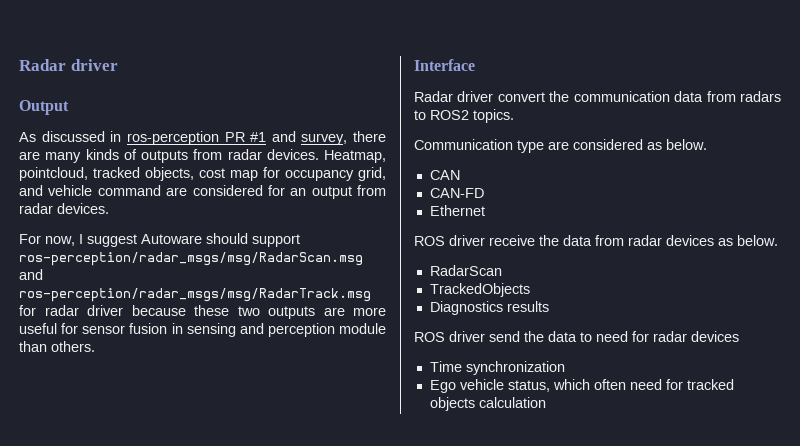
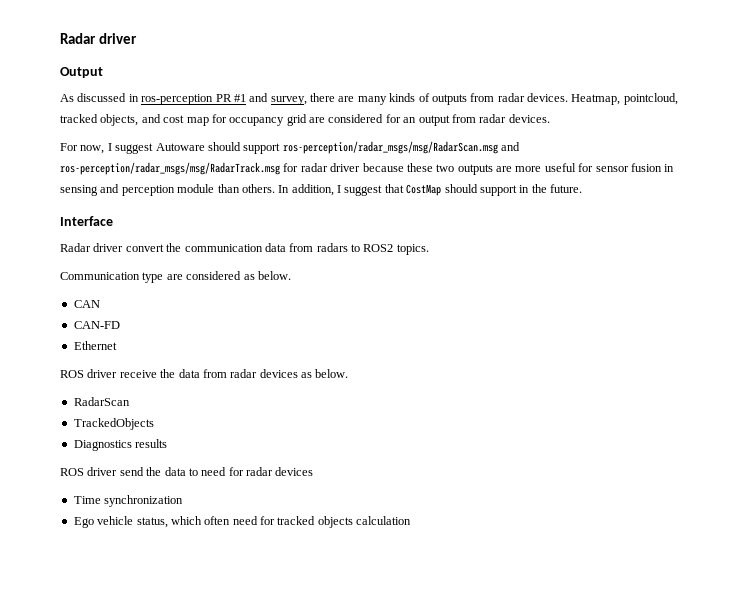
(194, 174) none -> [141,114,161,123] and
[358,167,386,181] [19,185,161,196] grid, and vehicle command -> [286,114,307,126] grid
(95, 346) none -> [278,184,582,196] In addition, I suggest that CostMap should support in the future.

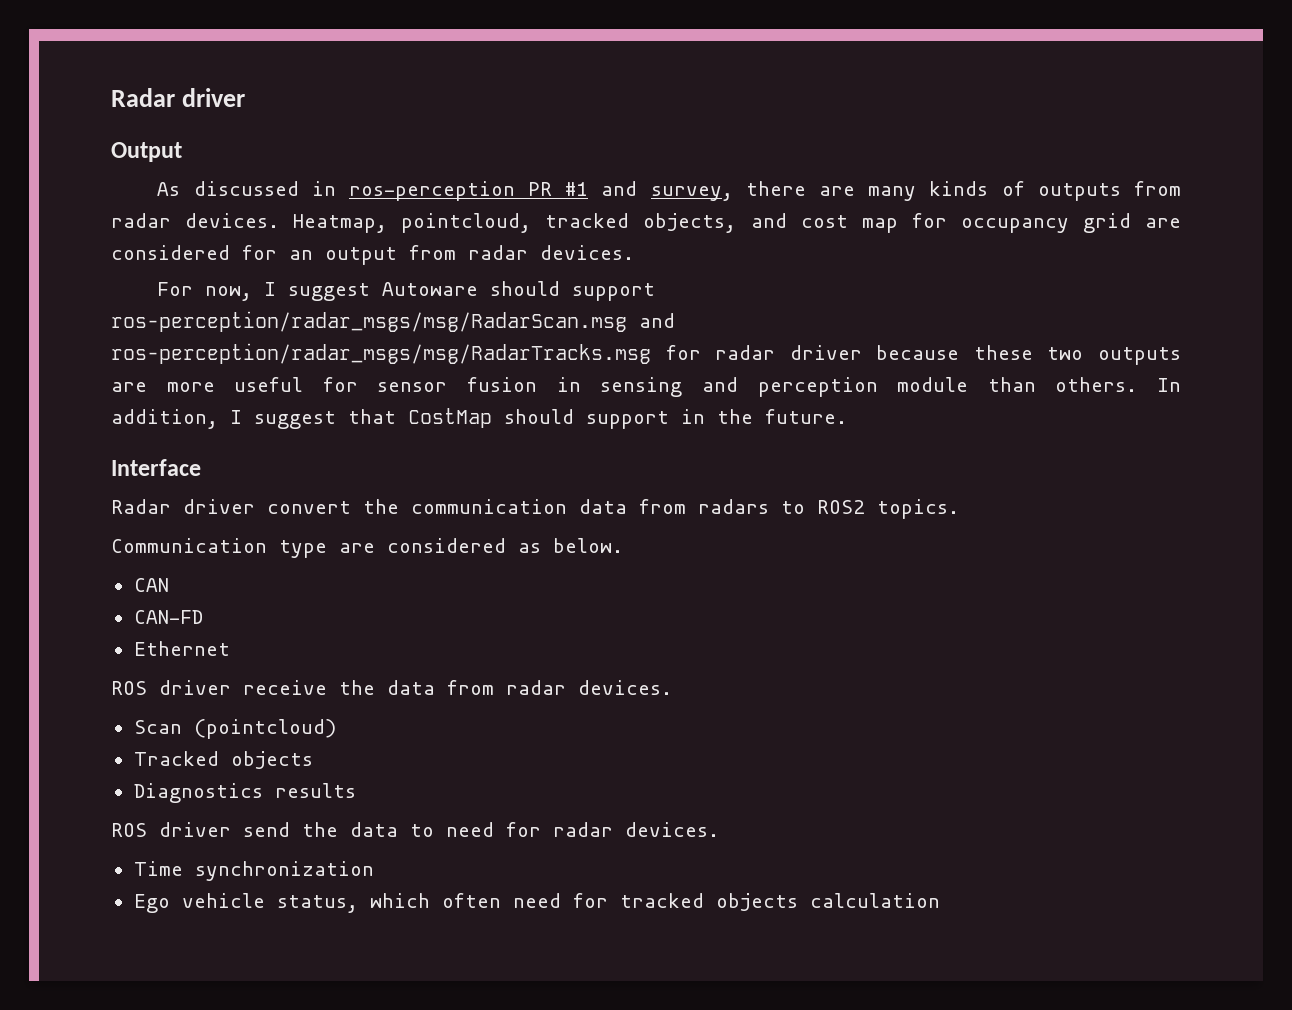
[60,162,280,175] ros-perception/radar_msgs/msg/RadarTrack.msg -> [111,343,651,364] ros-perception/radar_msgs/msg/RadarTracks.msg
[259,369,349,378] [73,397,130,406] [73,418,154,430] devices as below. // RadarScan // TrackedObjects -> [578,680,672,695] [133,719,336,739] [133,751,313,769] devices. // Scan (pointcloud) // Tracked objects
[275,467,314,476] devices -> [625,822,719,837] devices.

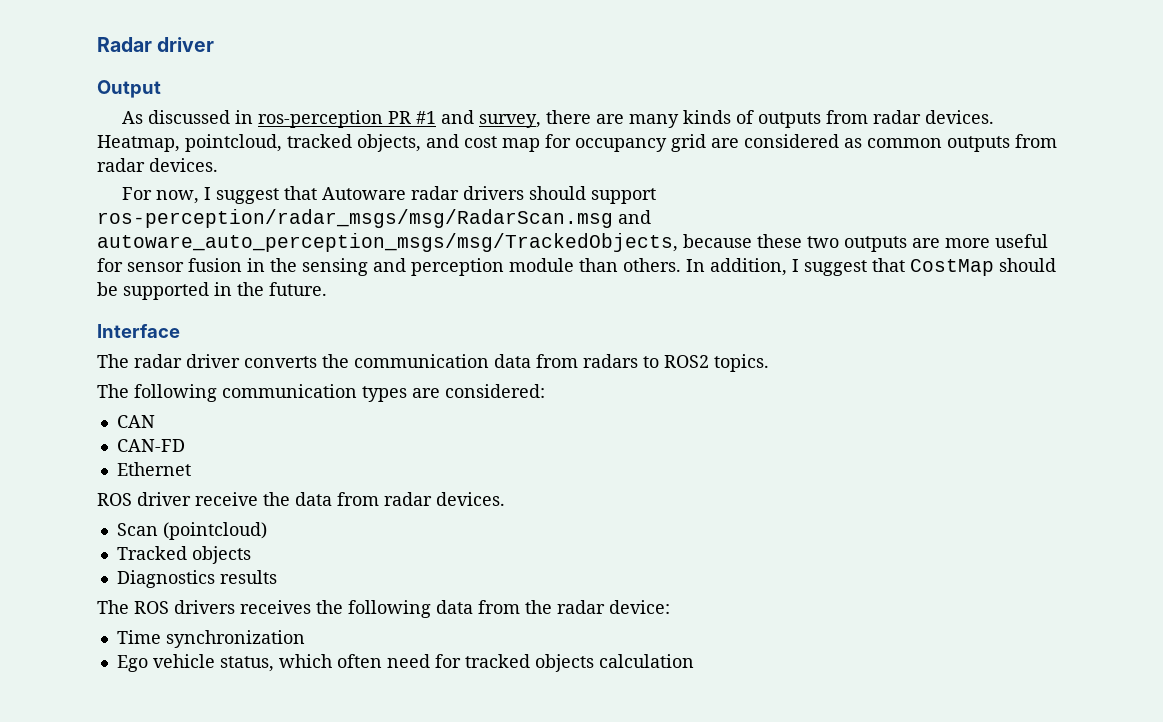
[242,245,397,265] for an output -> [844,136,1010,152] as common outputs
[382,281,656,301] [111,311,675,332] [111,343,862,364] Autoware should support ros-perception/radar_msgs/msg/RadarScan.msg and ros-perception/radar_msgs/msg/RadarTracks.msg for radar driver -> [283,186,656,204] [97,209,651,228] [97,233,678,252] that Autoware radar drivers should support ros-perception/radar_msgs/msg/RadarScan.msg and autoware_auto_perception_msgs/msg/TrackedObjects,
(581, 384) none -> [270,258,297,272] the
[586,411,669,429] support -> [97,282,209,300] be supported
[111,499,351,514] Radar driver convert -> [97,354,317,368] The radar driver converts
[111,538,623,558] Communication type are considered as below. -> [97,384,545,402] The following communication types are considered:
[111,822,719,837] ROS driver send the data to need for radar devices. -> [97,600,670,618] The ROS drivers receives the following data from the radar device:

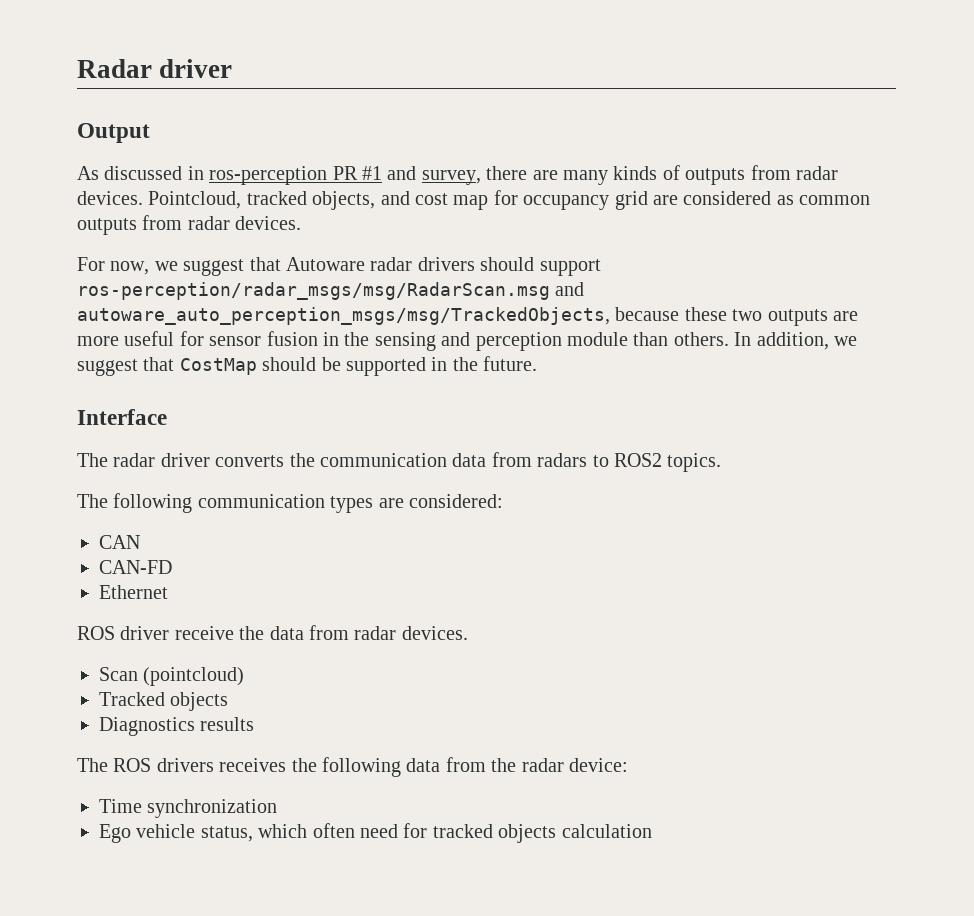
[97,134,282,152] Heatmap, pointcloud, -> [148,191,242,209] Pointcloud,
[203,187,211,200] I -> [154,261,178,271] we
[792,259,799,272] I -> [833,336,857,346] we

